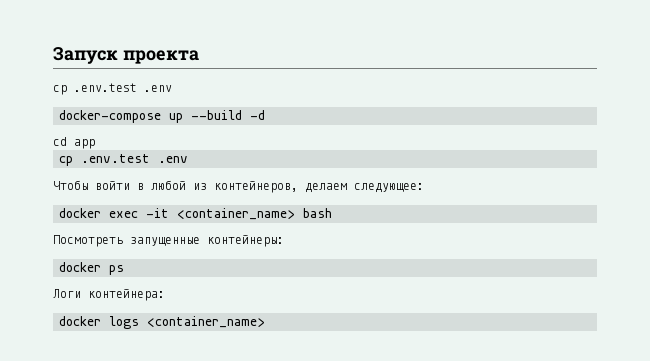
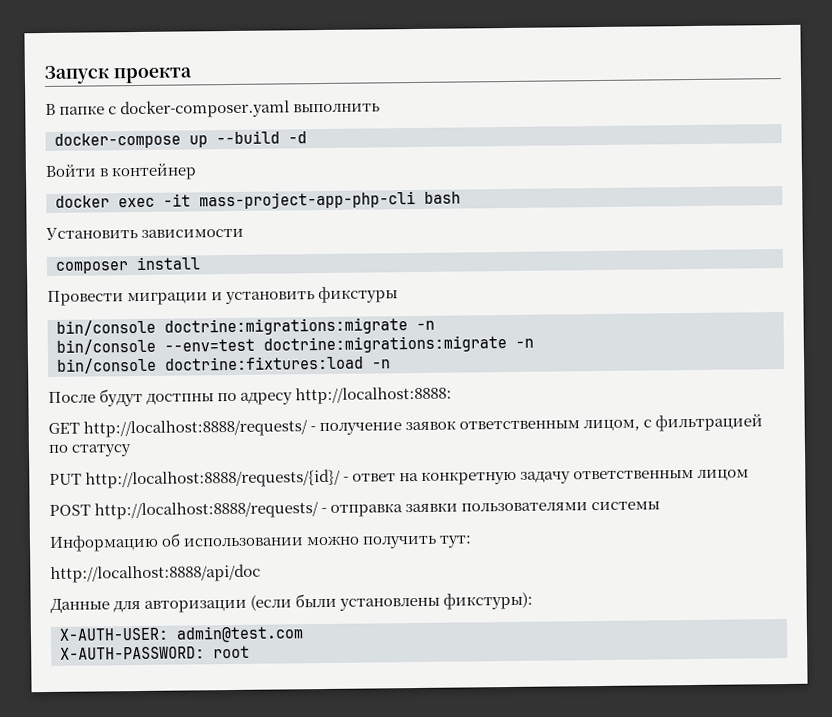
[53,83,172,95] cp .env.test .env -> [45,99,381,119] В папке с docker-composer.yaml выполнить
[53,137,95,149] [59,154,188,166] [53,180,424,193] cd app // cp .env.test .env // Чтобы войти в любой из контейнеров, делаем следующее: -> [45,162,198,181] Войти в контейнер
[177,208,295,220] <container_name> -> [199,190,416,210] mass-project-app-php-cli
[53,235,284,247] [59,262,124,275] [53,289,165,301] [59,316,265,329] Посмотреть запущенные контейнеры: // docker ps // Логи контейнера: // docker logs <container_name> -> [45,227,245,241] [55,256,201,274] [47,286,399,306] [56,317,435,336] [56,335,534,355] [56,355,391,374] [48,386,453,407] [48,413,764,438] [48,444,133,457] [49,468,750,489] [49,501,661,520] [49,533,473,552] [50,563,261,583] [50,591,534,614] [59,625,304,643] [60,645,250,660] Установить зависимости // composer install // Провести миграции и установить фикстуры // bin/console doctrine:migrations:migrate -n // bin/console --env=test doctrine:migrations:migrate -n // bin/console doctrine:fixtures:load -n // После будут достпны по адресу http://localhost:8888: // GET http://localhost:8888/requests/ - получение заявок ответственным лицом, с фильтрацией по статусу // PUT http://localhost:8888/requests/{id}/ - ответ на конкретную задачу ответственным лицом // POST http://localhost:8888/requests/ - отправка заявки пользователями системы // Информацию об использовании можно получить тут: // http://localhost:8888/api/doc // Данные для авторизации (если были установлены фикстуры): // X-AUTH-USER: admin@test.com // X-AUTH-PASSWORD: root

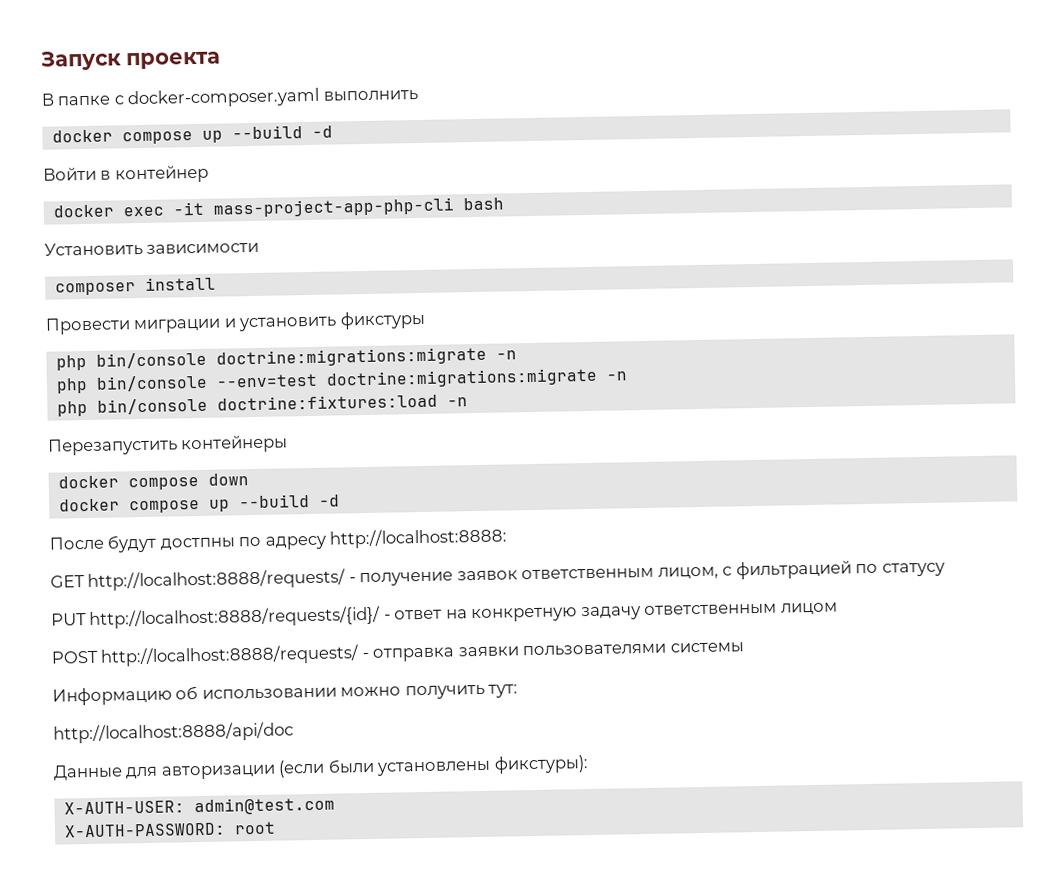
[54,132,181,149] docker-compose -> [51,129,193,145] docker compose
(399, 295) none -> [55,354,87,371] php
(435, 325) none -> [55,377,88,394] php
(534, 343) none -> [56,400,88,417] php
(391, 364) none -> [47,434,289,456] [57,473,249,491] [58,494,340,514] // Перезапустить контейнеры // docker compose down // docker compose up --build -d

